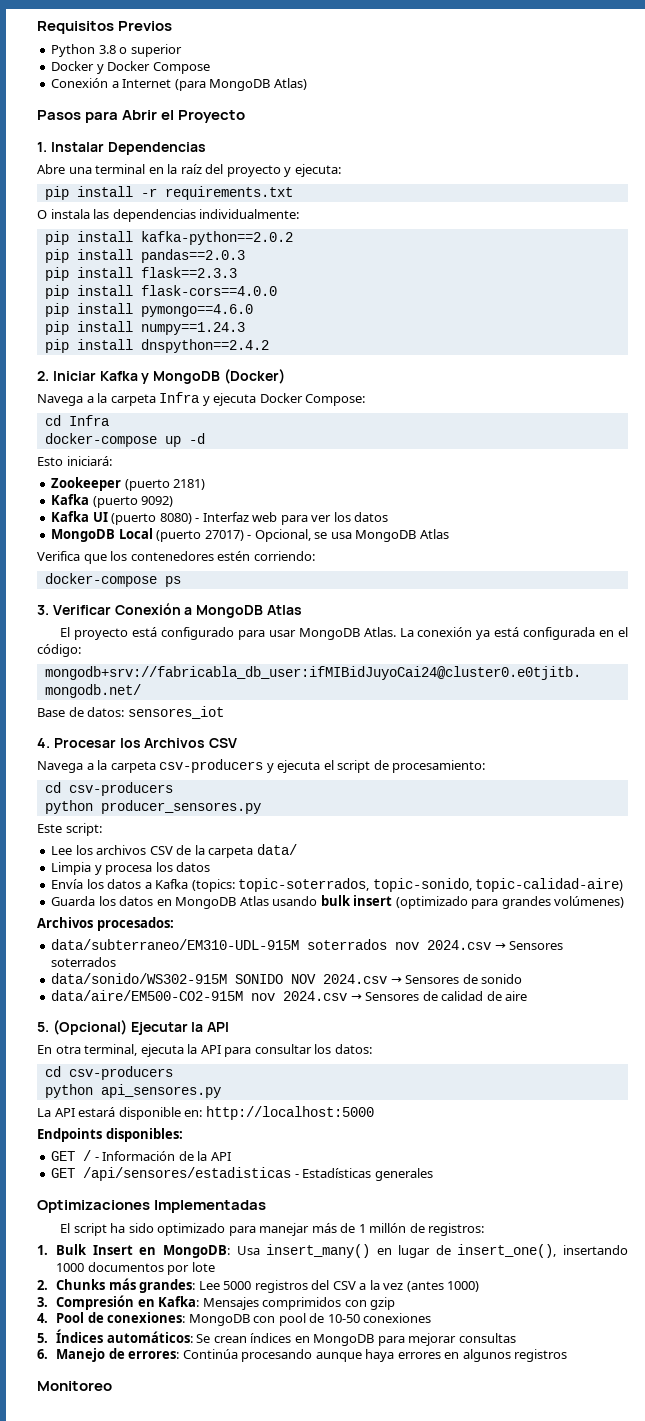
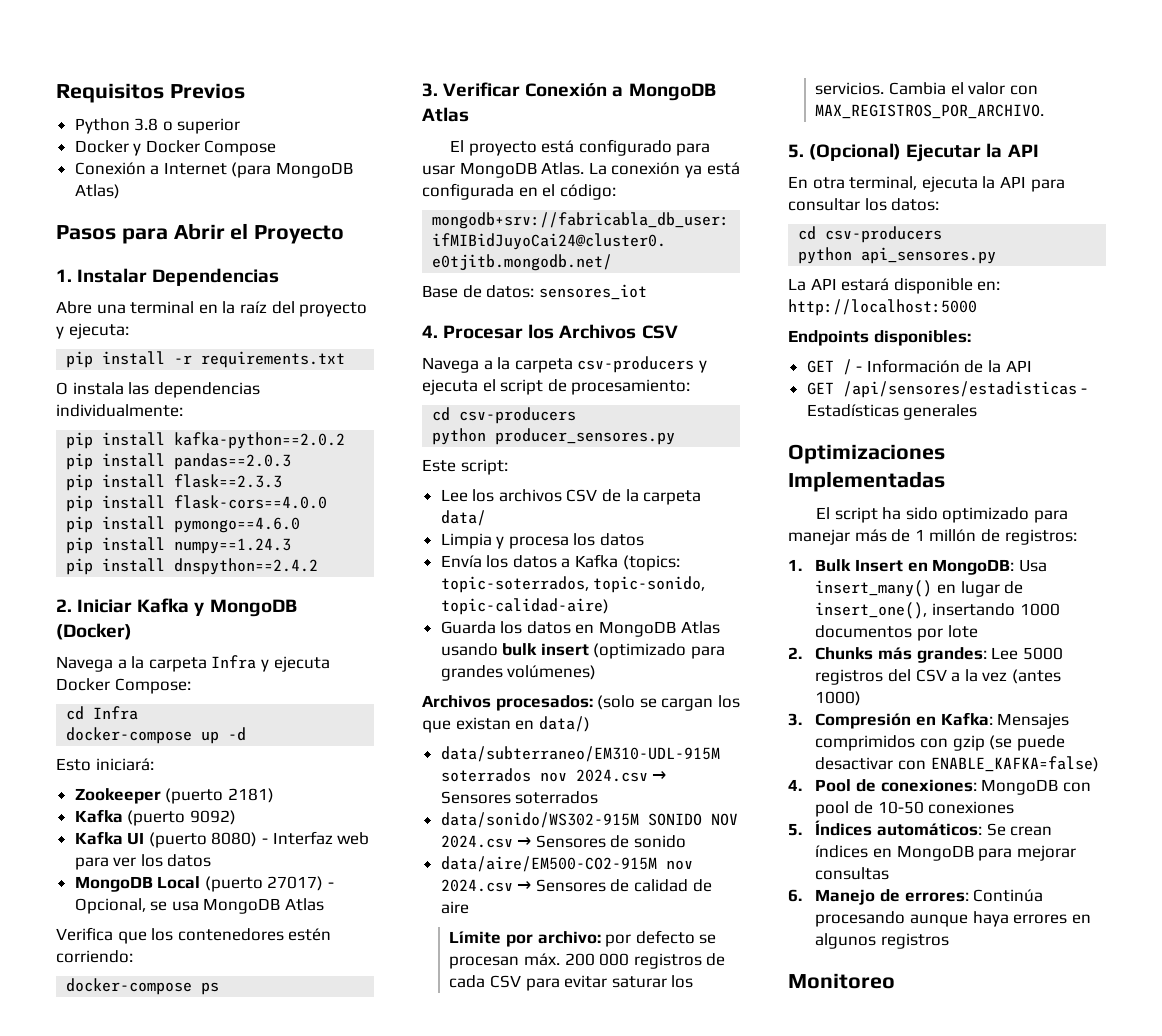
(174, 924) none -> [597,695,740,711] [422,716,590,733] (solo se cargan los que existan en data/)
(528, 996) none -> [449,930,717,947] [449,953,726,969] [449,975,694,991] [815,82,1038,95] [815,104,1045,119] // Límite por archivo: por defecto se procesan máx. 200 000 registros de cada CSV para evitar saturar los servicios. Cambia el valor con MAX_REGISTROS_POR_ARCHIVO.
(396, 1303) none -> [989,735,1065,751] [815,756,1099,772] (se puede desactivar con ENABLE_KAFKA=false)

